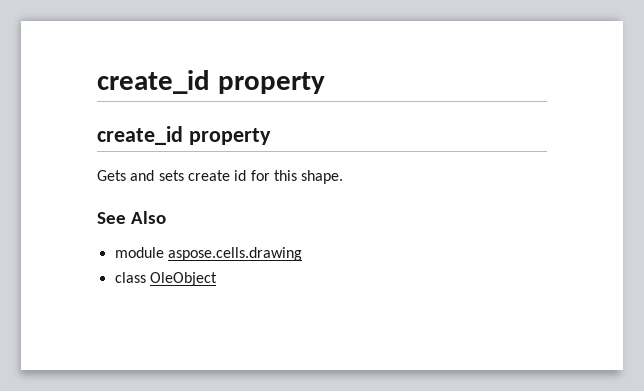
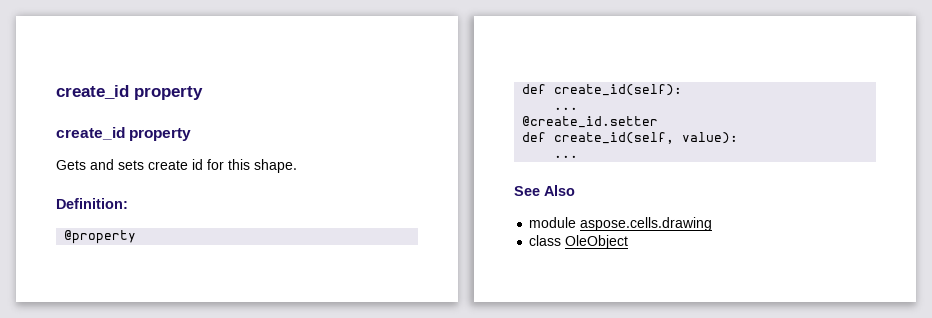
(344, 177) none -> [56,198,128,209] [64,230,137,244] [522,84,683,96] [554,107,579,110] [522,116,659,128] [522,132,739,144] [554,155,579,158] // Definition: // @property // def create_id(self): // ... // @create_id.setter // def create_id(self, value): // ...

